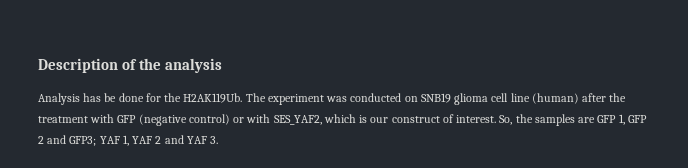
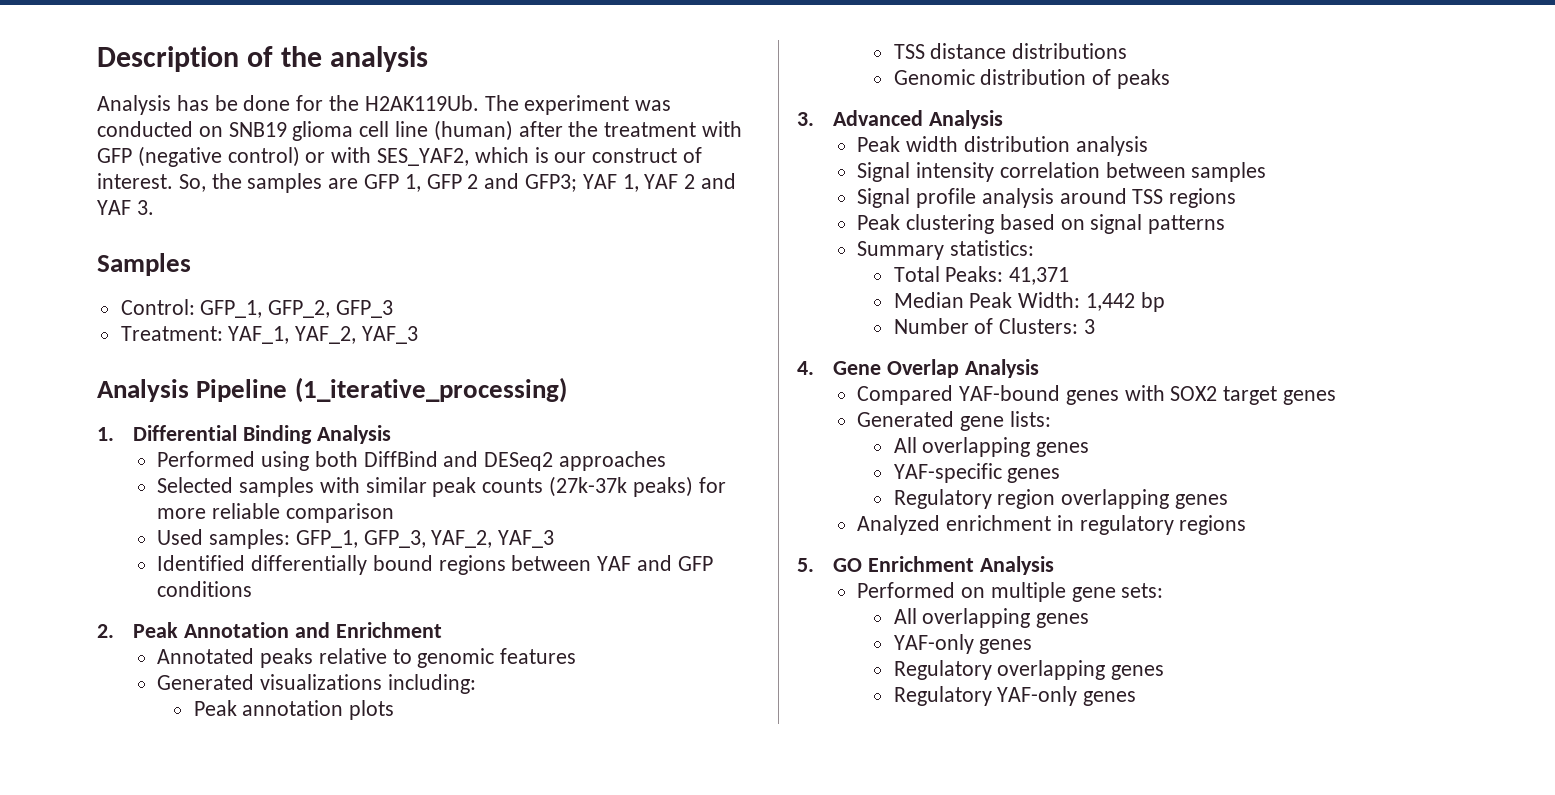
(219, 140) none -> [97,253,191,276] [120,299,394,318] [120,326,419,344] [97,377,567,403] [97,425,392,444] [157,451,666,471] [157,476,726,497] [157,503,394,523] [157,529,555,549] [157,555,713,575] [157,581,253,597] [97,622,442,638] [157,648,577,668] [157,674,476,694] [193,700,395,720] [893,43,1128,59] [893,69,1170,89] [797,110,1004,129] [857,136,1148,156] [857,162,1267,182] [857,188,1237,208] [857,214,1226,234] [857,240,1034,260] [893,266,1070,285] [893,292,1165,312] [893,318,1095,334] [797,359,1040,378] [857,385,1336,405] [857,411,1051,431] [893,437,1090,457] [893,463,1061,483] [893,489,1228,509] [857,515,1247,535] [797,556,1055,575] [857,582,1164,602] [893,608,1090,628] [893,634,1033,654] [893,660,1165,680] [893,686,1137,706] // Samples // Control: GFP_1, GFP_2, GFP_3 // Treatment: YAF_1, YAF_2, YAF_3 // Analysis Pipeline (1_iterative_processing) // 1. Differential Binding Analysis // Performed using both DiffBind and DESeq2 approaches // Selected samples with similar peak counts (27k-37k peaks) for more reliable comparison // Used samples: GFP_1, GFP_3, YAF_2, YAF_3 // Identified differentially bound regions between YAF and GFP conditions // 2. Peak Annotation and Enrichment // Annotated peaks relative to genomic features // Generated visualizations including: // Peak annotation plots // TSS distance distributions // Genomic distribution of peaks // 3. Advanced Analysis // Peak width distribution analysis // Signal intensity correlation between samples // Signal profile analysis around TSS regions // Peak clustering based on signal patterns // Summary statistics: // Total Peaks: 41,371 // Median Peak Width: 1,442 bp // Number of Clusters: 3 // 4. Gene Overlap Analysis // Compared YAF-bound genes with SOX2 target genes // Generated gene lists: // All overlapping genes // YAF-specific genes // Regulatory region overlapping genes // Analyzed enrichment in regulatory regions // 5. GO Enrichment Analysis // Performed on multiple gene sets: // All overlapping genes // YAF-only genes // Regulatory overlapping genes // Regulatory YAF-only genes

